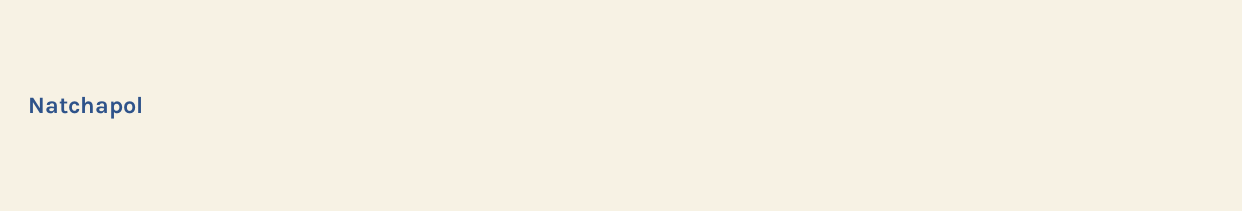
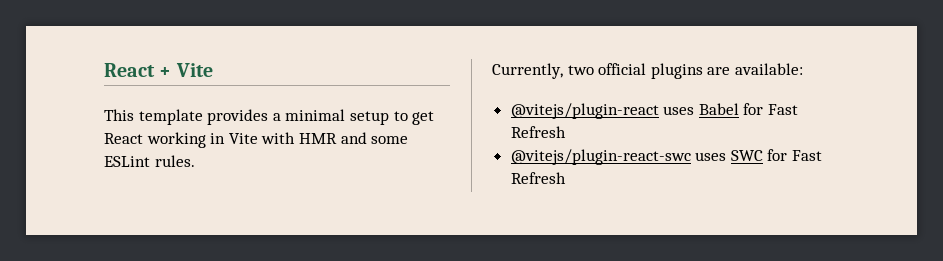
[28,96,143,119] Natchapol -> [104,63,213,77] [104,109,435,125] [104,132,409,148] [104,155,195,167] [492,63,803,79] [510,103,799,119] [510,126,566,138] [510,149,823,165] [510,172,566,184] React + Vite // This template provides a minimal setup to get React working in Vite with HMR and some ESLint rules. // Currently, two official plugins are available: // @vitejs/plugin-react uses Babel for Fast Refresh // @vitejs/plugin-react-swc uses SWC for Fast Refresh

